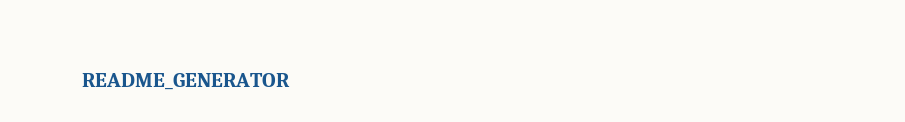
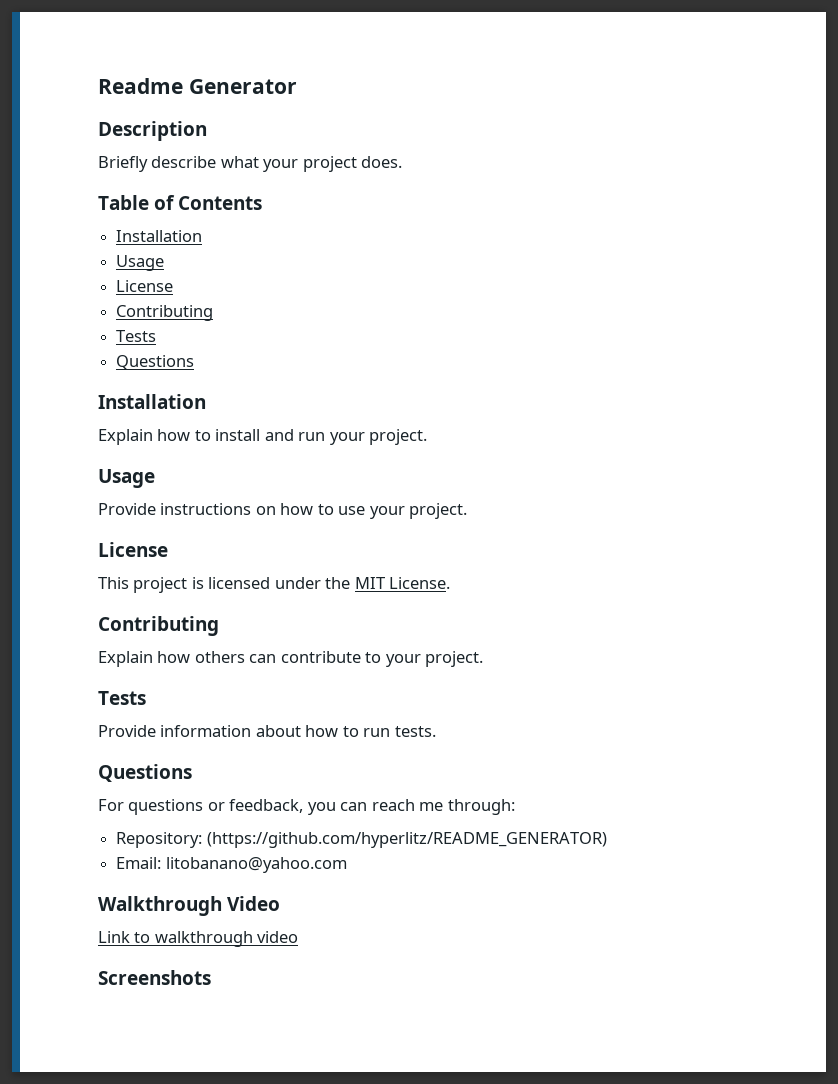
[82,73,290,90] README_GENERATOR -> [98,78,297,94] [98,121,207,141] [98,156,403,172] [98,195,263,210] [116,230,203,242] [116,255,165,271] [116,280,174,292] [116,305,214,321] [116,330,157,342] [116,355,195,370] [98,394,206,409] [98,429,428,445] [98,469,155,488] [98,503,468,519] [98,542,168,557] [98,577,451,593] [98,616,219,636] [98,651,484,667] [98,691,146,705] [98,725,436,737] [98,764,192,782] [98,799,515,815] [116,832,607,848] [116,857,347,873] [98,896,281,916] [98,931,299,947] [98,970,211,985] Readme Generator // Description // Briefly describe what your project does. // Table of Contents // Installation // Usage // License // Contributing // Tests // Questions // Installation // Explain how to install and run your project. // Usage // Provide instructions on how to use your project. // License // This project is licensed under the MIT License. // Contributing // Explain how others can contribute to your project. // Tests // Provide information about how to run tests. // Questions // For questions or feedback, you can reach me through: // Repository: (https://github.com/hyperlitz/README_GENERATOR) // Email: litobanano@yahoo.com // Walkthrough Video // Link to walkthrough video // Screenshots

